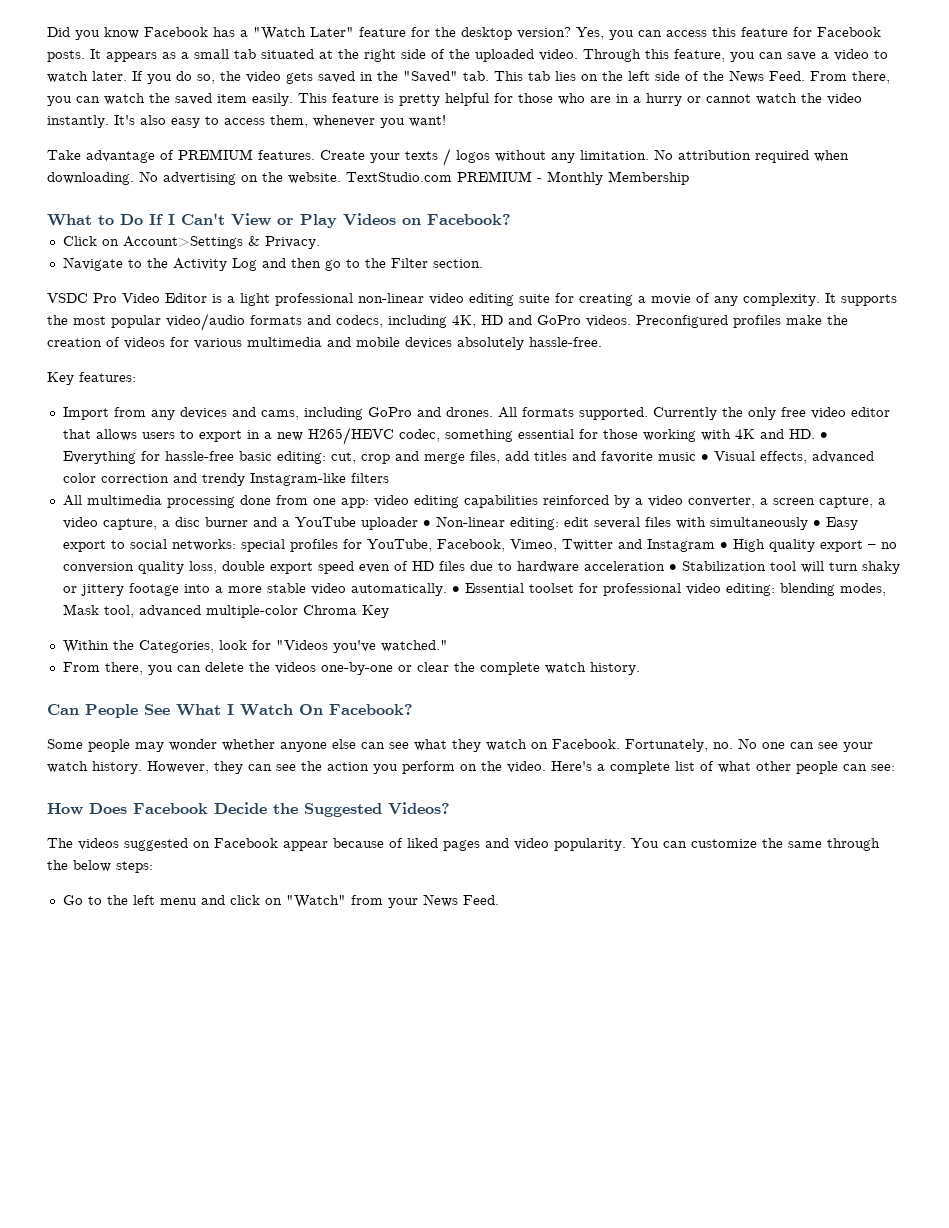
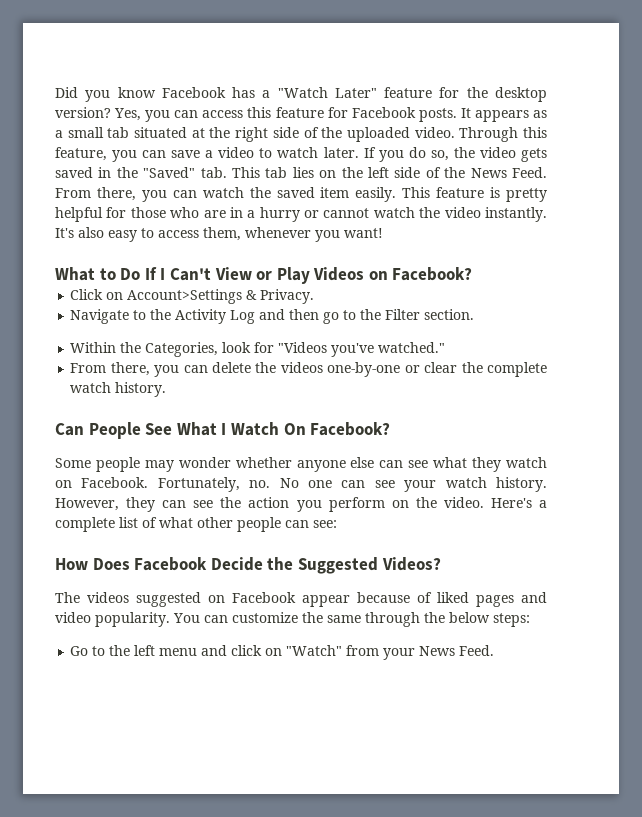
[47,148,849,166] [47,171,689,185] // Take advantage of PREMIUM features. Create your texts / logos without any limitation. No attribution required when downloading. No advertising on the website. TextStudio.com PREMIUM - Monthly Membership -> (383, 233) none
[47,293,897,306] [47,313,848,331] [47,337,602,350] [47,372,136,385] [62,407,890,420] [62,427,828,445] [62,451,874,464] [62,473,389,486] [62,495,886,508] [62,516,858,530] [62,539,897,552] [62,561,900,574] [62,583,886,596] [62,604,389,618] // VSDC Pro Video Editor is a light professional non-linear video editing suite for creating a movie of any complexity. It supports the most popular video/audio formats and codecs, including 4K, HD and GoPro videos. Preconfigured profiles make the creation of videos for various multimedia and mobile devices absolutely hassle-free. // Key features: // Import from any devices and cams, including GoPro and drones. All formats supported. Сurrently the only free video editor that allows users to export in a new H265/HEVC codec, something essential for those working with 4K and HD. • Everything for hassle-free basic editing: cut, crop and merge files, add titles and favorite music • Visual effects, advanced color correction and trendy Instagram-like filters // All multimedia processing done from one app: video editing capabilities reinforced by a video converter, a screen capture, a video capture, a disc burner and a YouTube uploader • Non-linear editing: edit several files with simultaneously • Easy export to social networks: special profiles for YouTube, Facebook, Vimeo, Twitter and Instagram • High quality export – no conversion quality loss, double export speed even of HD files due to hardware acceleration • Stabilization tool will turn shaky or jittery footage into a more stable video automatically. • Essential toolset for professional video editing: blending modes, Mask tool, advanced multiple-color Chroma Key -> (475, 314) none

